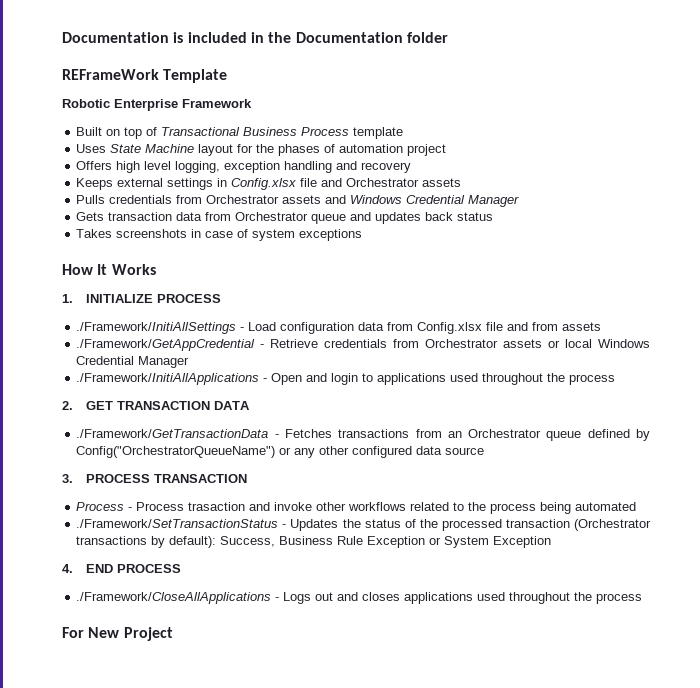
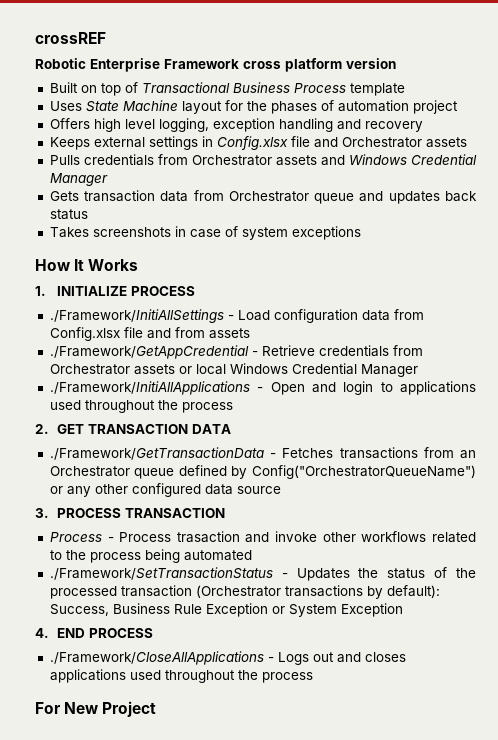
[62,32,448,43] [62,69,228,83] Documentation is included in the Documentation folder // REFrameWork Template -> [35,32,106,44] crossREF
(252, 103) none -> [243,58,396,72] cross platform version

